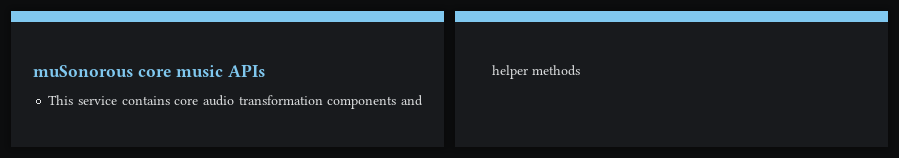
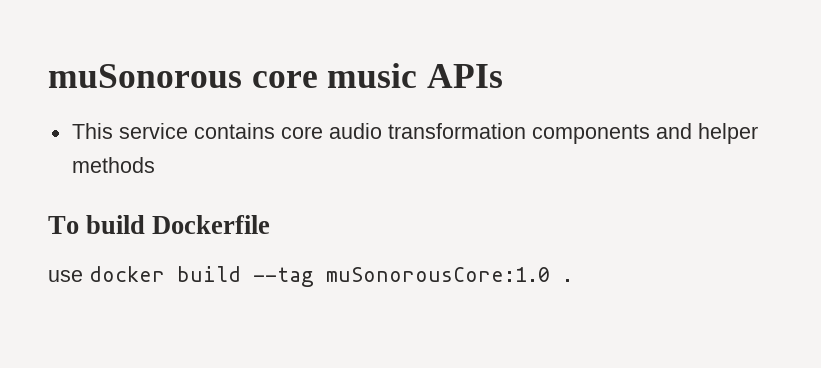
(581, 70) none -> [48,215,271,234] [48,266,573,287] // To build Dockerfile // use docker build --tag muSonorousCore:1.0 .

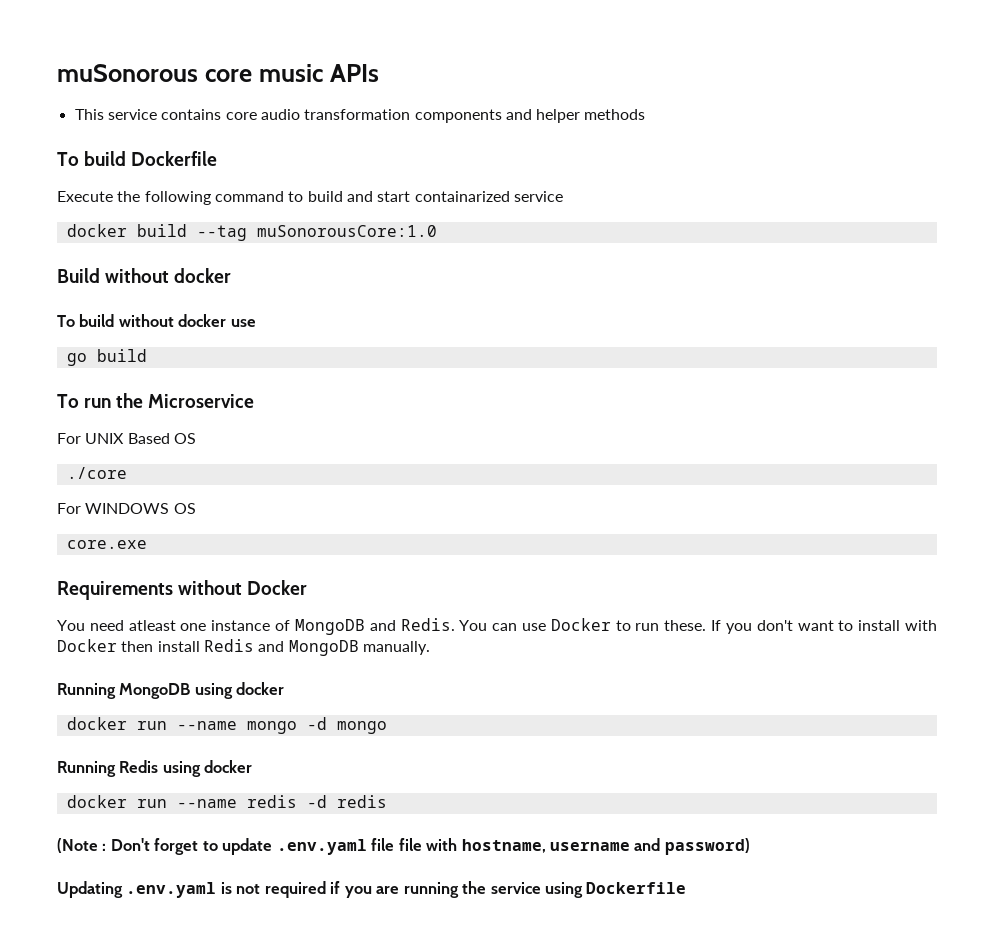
[48,266,573,287] use docker build --tag muSonorousCore:1.0 . -> [57,191,563,205] [66,224,437,241] [57,268,232,283] [57,314,256,327] [66,349,147,366] [57,393,255,408] [57,433,196,444] [66,467,127,479] [57,503,196,514] [66,540,147,549] [57,580,308,600] [57,618,938,635] [57,639,430,656] [57,682,285,699] [66,717,387,734] [57,760,253,777] [66,795,387,808] [57,838,750,855] [57,881,687,898] Execute the following command to build and start containarized service // docker build --tag muSonorousCore:1.0 // Build without docker // To build without docker use // go build // To run the Microservice // For UNIX Based OS // ./core // For WINDOWS OS // core.exe // Requirements without Docker // You need atleast one instance of MongoDB and Redis. You can use Docker to run these. If you don't want to install with Docker then install Redis and MongoDB manually. // Running MongoDB using docker // docker run --name mongo -d mongo // Running Redis using docker // docker run --name redis -d redis // (Note : Don't forget to update .env.yaml file file with hostname, username and password) // Updating .env.yaml is not required if you are running the service using Dockerfile

